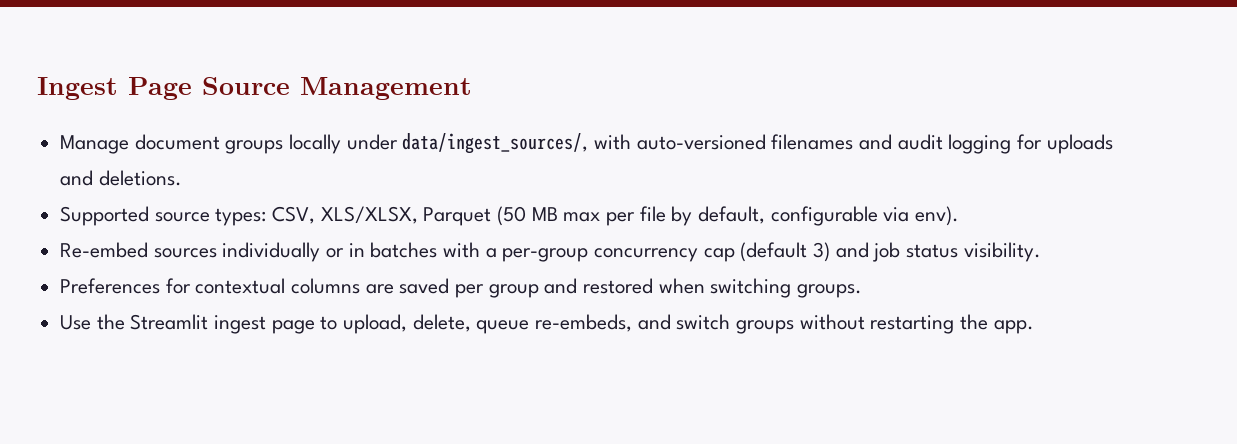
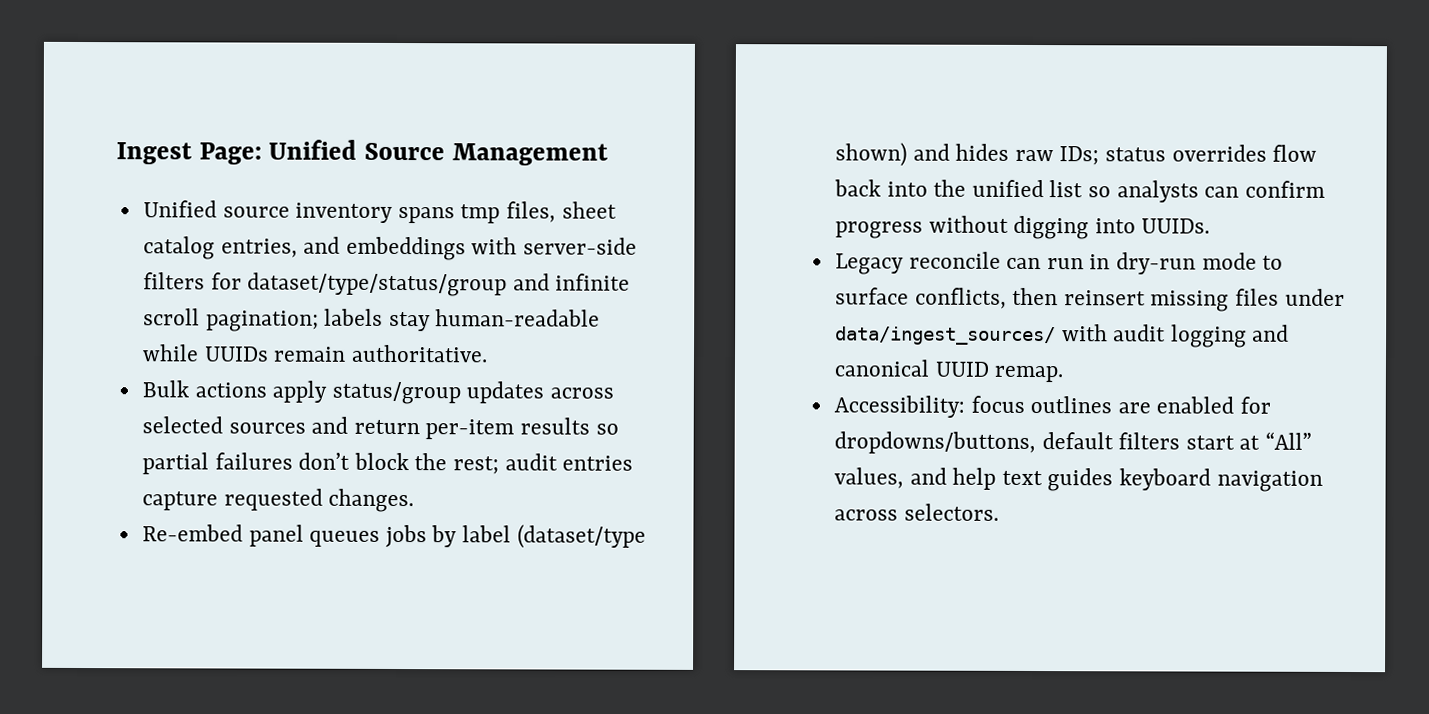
[128,77,192,100] Page -> [198,139,358,165] Page: Unified
[60,133,1113,154] [60,170,182,186] [60,206,960,226] [60,242,1041,262] [60,278,863,298] [60,314,1034,334] Manage document groups locally under data/ingest_sources/, with auto-versioned filenames and audit logging for uploads and deletions. // Supported source types: CSV, XLS/XLSX, Parquet (50 MB max per file by default, configurable via env). // Re-embed sources individually or in batches with a per-group concurrency cap (default 3) and job status visibility. // Preferences for contextual columns are saved per group and restored when switching groups. // Use the Streamlit ingest page to upload, delete, queue re-embeds, and switch groups without restarting the app. -> [142,200,617,224] [142,236,638,261] [142,272,631,297] [142,308,601,332] [141,344,488,363] [141,380,615,405] [141,416,619,440] [141,452,634,475] [141,488,415,513] [141,524,646,549] [834,142,1318,167] [833,179,1325,203] [834,215,1211,240] [834,251,1284,275] [834,287,1345,312] [834,324,1290,348] [833,359,1064,383] [833,395,1272,418] [833,431,1313,455] [833,467,1323,492] [833,503,999,521] Unified source inventory spans tmp files, sheet catalog entries, and embeddings with server-side filters for dataset/type/status/group and infinite scroll pagination; labels stay human-readable while UUIDs remain authoritative. // Bulk actions apply status/group updates across selected sources and return per-item results so partial failures don’t block the rest; audit entries capture requested changes. // Re-embed panel queues jobs by label (dataset/type shown) and hides raw IDs; status overrides flow back into the unified list so analysts can confirm progress without digging into UUIDs. // Legacy reconcile can run in dry-run mode to surface conflicts, then reinsert missing files under data/ingest_sources/ with audit logging and canonical UUID remap. // Accessibility: focus outlines are enabled for dropdowns/buttons, default filters start at “All” values, and help text guides keyboard navigation across selectors.

